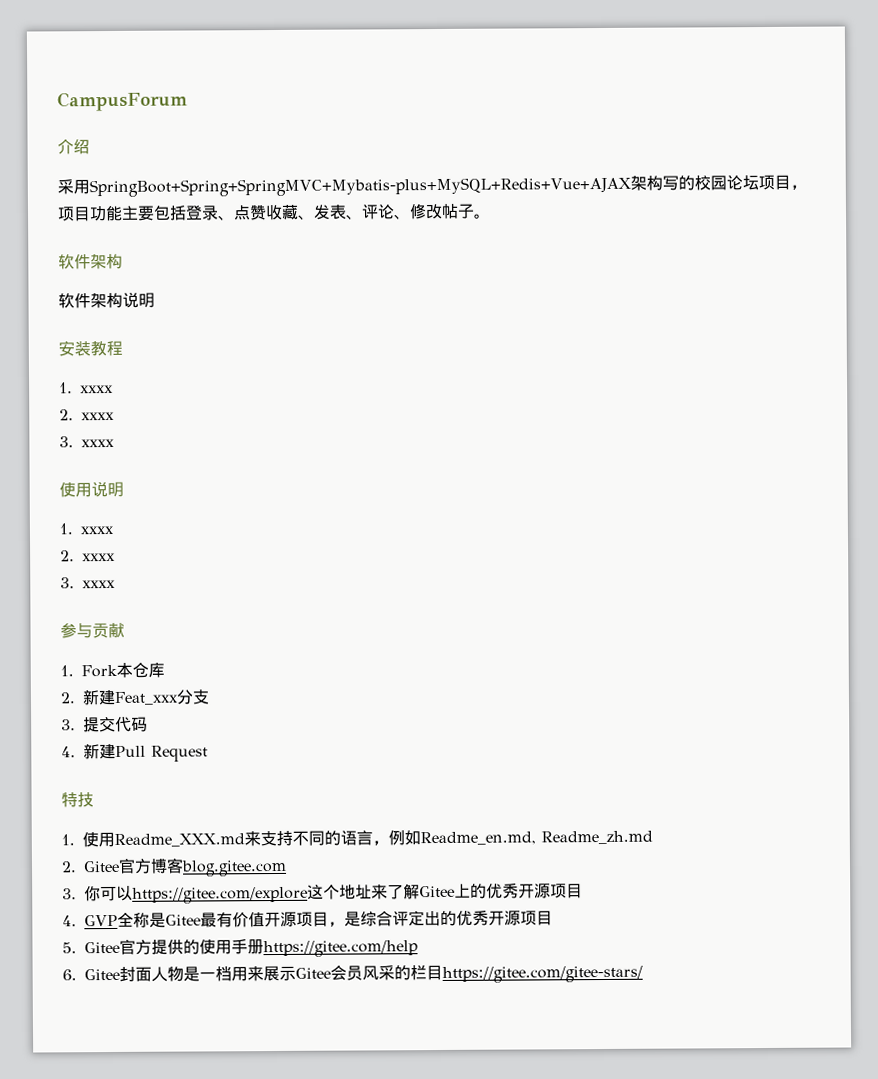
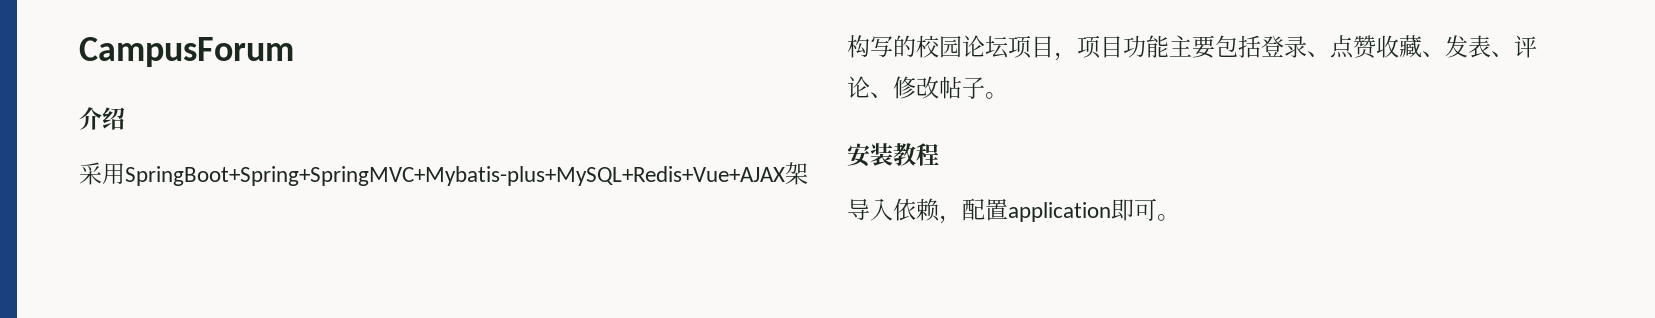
[58,253,123,270] [58,291,155,309] [58,340,123,357] [59,382,114,394] [59,409,115,421] [59,436,115,448] [59,481,124,498] [59,523,114,535] [60,550,116,562] [60,577,116,589] [60,622,125,639] [60,662,165,678] [60,689,210,706] [61,716,148,733] [61,743,208,762] [61,792,94,808] [61,830,653,848] [61,857,287,877] [62,883,583,904] [62,910,553,928] [62,938,418,958] [62,964,643,983] 软件架构 // 软件架构说明 // 安装教程 // 1. xxxx // 2. xxxx // 3. xxxx // 使用说明 // 1. xxxx // 2. xxxx // 3. xxxx // 参与贡献 // 1. Fork本仓库 // 2.新建Feat_xxx分支 // 3.提交代码 // 4.新建Pull Request // 特技 // 1.使用Readme_XXX.md来支持不同的语言，例如Readme_en.md, Readme_zh.md // 2. Gitee官方博客blog.gitee.com // 3.你可以https://gitee.com/explore这个地址来了解Gitee上的优秀开源项目 // 4. GVP全称是Gitee最有价值开源项目，是综合评定出的优秀开源项目 // 5. Gitee官方提供的使用手册https://gitee.com/help // 6. Gitee封面人物是一档用来展示Gitee会员风采的栏目https://gitee.com/gitee-stars/ -> [847,143,939,167] [847,198,1180,224] 安装教程 // 导入依赖，配置application即可。

